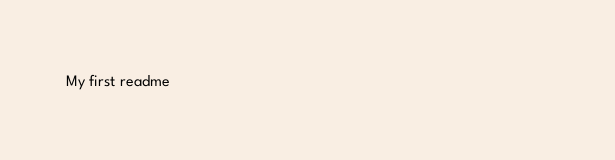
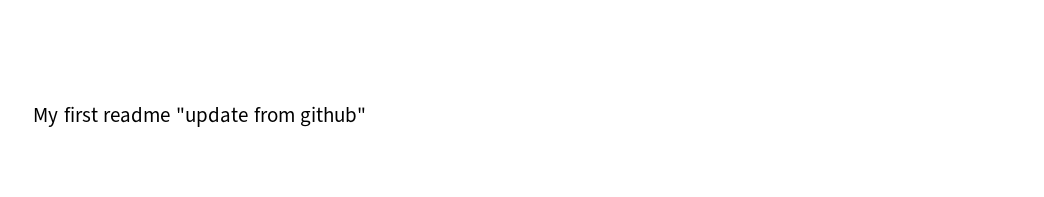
(170, 81) none -> [176,106,367,127] "update from github"

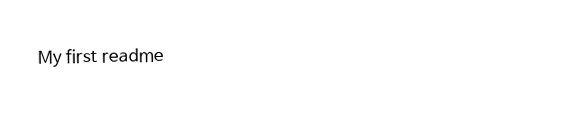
[176,106,367,127] "update from github" -> (164, 55) none

